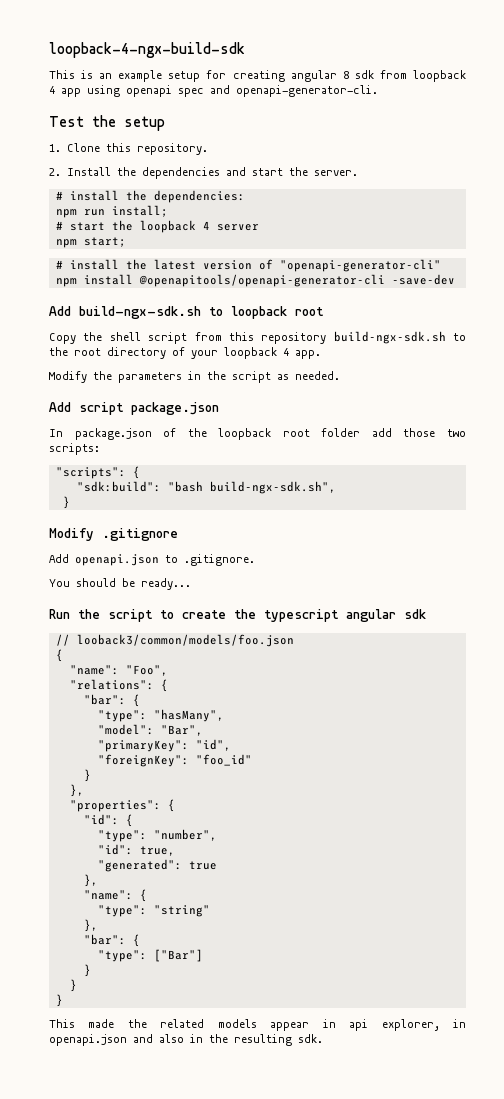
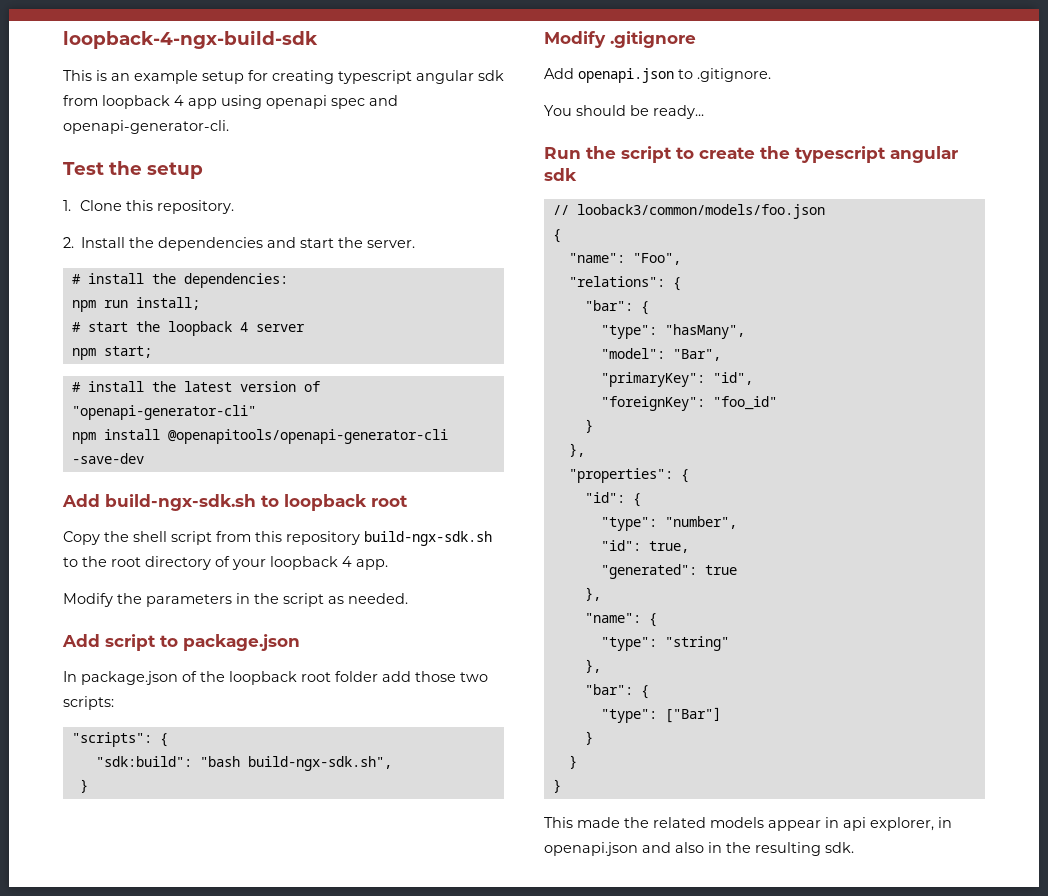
[290,70,349,82] angular 8 -> [338,70,474,84] typescript angular
(124, 408) none -> [160,635,178,647] to

